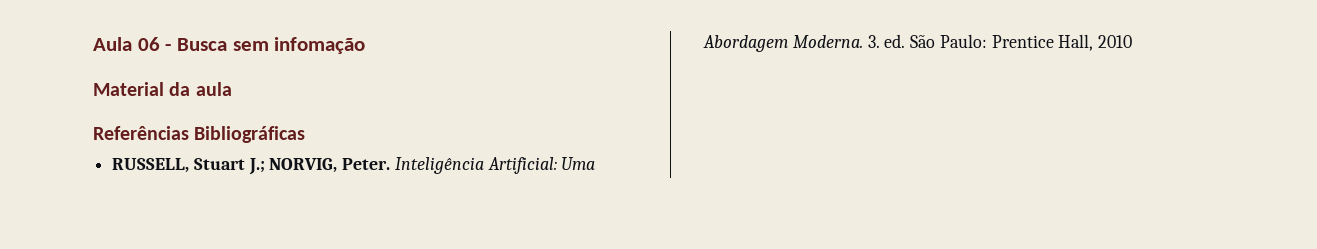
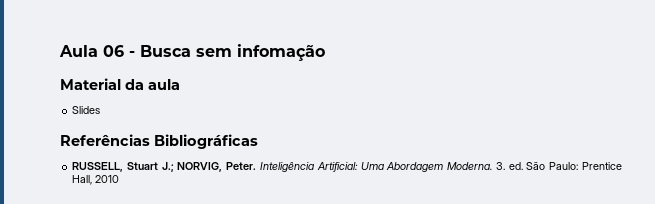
(232, 89) none -> [72,106,101,114] // Slides

